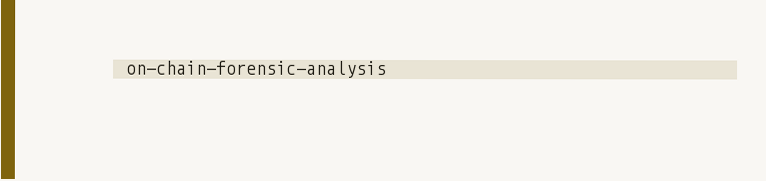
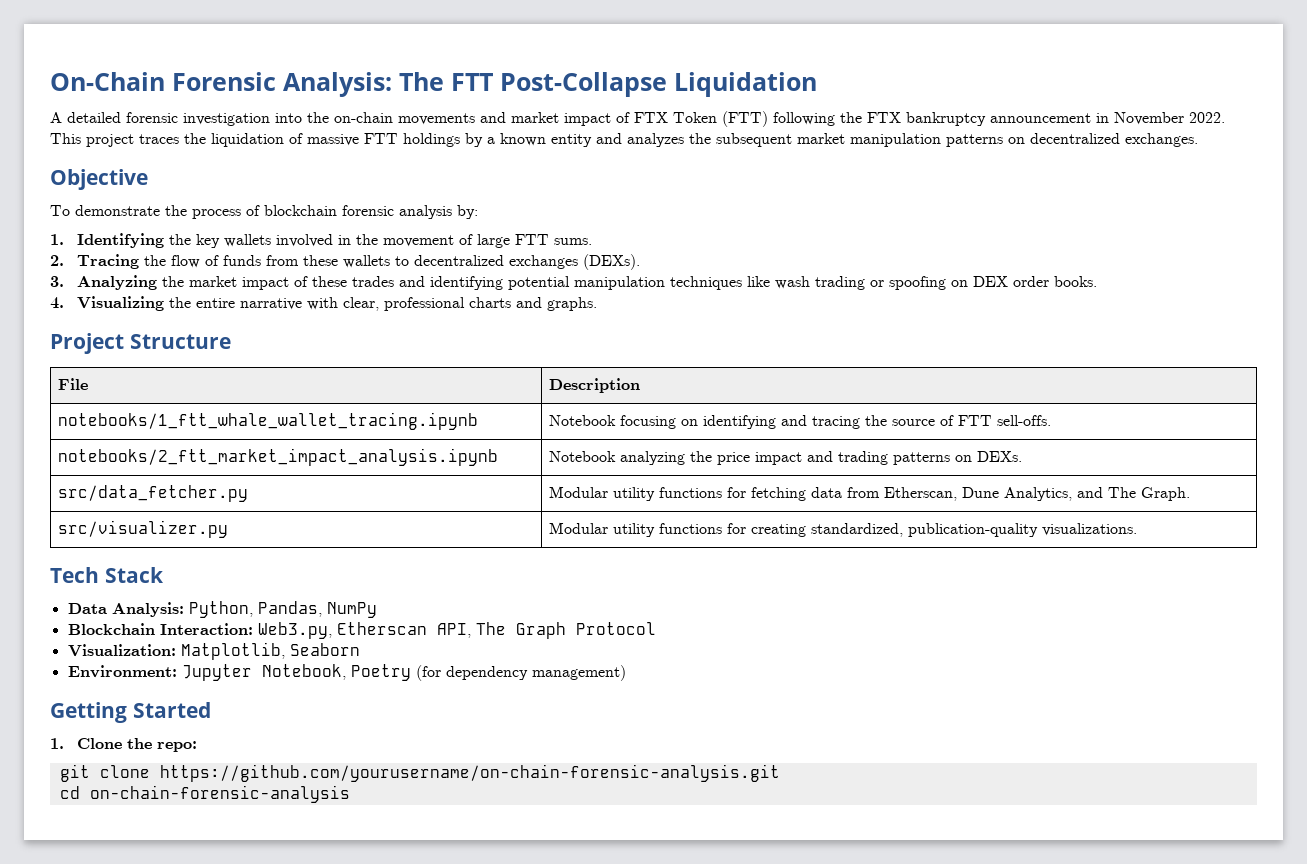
(125, 69) none -> [50,72,817,97] [50,111,1225,127] [50,133,1198,147] [50,169,148,190] [50,205,478,219] [50,233,593,248] [50,254,641,270] [50,275,1098,290] [50,296,598,311] [50,333,231,354] [58,378,89,390] [549,378,641,393] [58,412,479,430] [549,415,1052,429] [58,448,499,466] [549,451,1023,465] [58,485,249,502] [549,486,1191,501] [58,520,229,538] [549,522,1138,537] [50,567,164,583] [67,601,377,618] [67,622,656,639] [67,642,360,660] [67,664,626,681] [50,702,211,723] [50,738,198,752] [59,764,780,782] [59,786,80,799] On-Chain Forensic Analysis: The FTT Post-Collapse Liquidation // A detailed forensic investigation into the on-chain movements and market impact of FTX Token (FTT) following the FTX bankruptcy announcement in November 2022. This project traces the liquidation of massive FTT holdings by a known entity and analyzes the subsequent market manipulation patterns on decentralized exchanges. // Objective // To demonstrate the process of blockchain forensic analysis by: // 1. Identifying the key wallets involved in the movement of large FTT sums. // 2. Tracing the flow of funds from these wallets to decentralized exchanges (DEXs). // 3. Analyzing the market impact of these trades and identifying potential manipulation techniques like wash trading or spoofing on DEX order books. // 4. Visualizing the entire narrative with clear, professional charts and graphs. // Project Structure // File | Description // notebooks/1_ftt_whale_wallet_tracing.ipynb | Notebook focusing on identifying and tracing the source of FTT sell-offs. // notebooks/2_ftt_market_impact_analysis.ipynb | Notebook analyzing the price impact and trading patterns on DEXs. // src/data_fetcher.py | Modular utility functions for fetching data from Etherscan, Dune Analytics, and The Graph. // src/visualizer.py | Modular utility functions for creating standardized, publication-quality visualizations. // Tech Stack // Data Analysis: Python, Pandas, NumPy // Blockchain Interaction: Web3.py, Etherscan API, The Graph Protocol // Visualization: Matplotlib, Seaborn // Environment: Jupyter Notebook, Poetry (for dependency management) // Getting Started // 1. Clone the repo: // git clone https://github.com/yourusername/on-chain-forensic-analysis.git // cd

